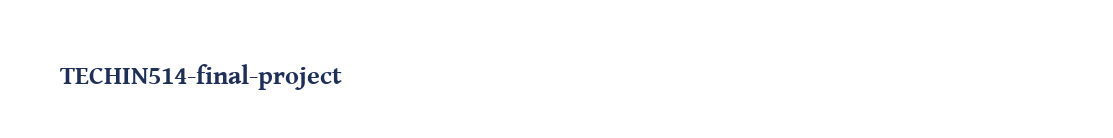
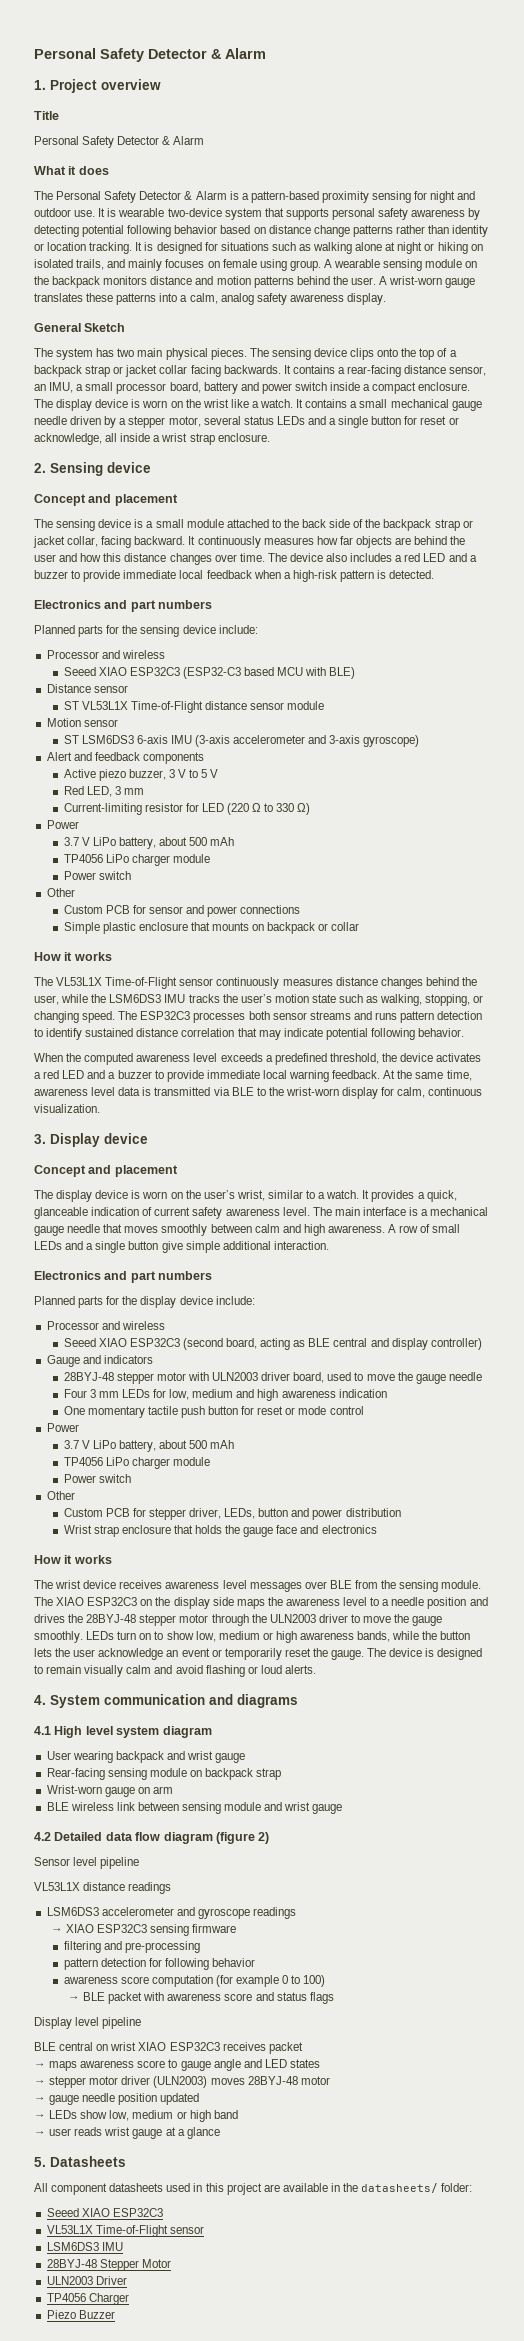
[60,64,342,90] TECHIN514-final-project -> [34,48,266,62] [34,79,161,93] [34,111,59,120] [34,136,205,148] [34,166,109,175] [34,191,476,203] [34,208,481,220] [34,225,489,237] [34,242,483,254] [34,259,478,271] [34,276,476,288] [34,293,386,305] [34,323,126,332] [34,348,457,360] [34,365,487,377] [34,382,471,394] [34,399,482,411] [34,416,459,428] [34,433,270,445] [34,462,151,476] [34,494,178,506] [34,519,473,531] [33,536,466,548] [34,553,477,565] [34,570,435,582] [34,600,213,612] [34,625,258,637] [46,650,165,659] [63,667,356,679] [46,684,128,693] [63,701,325,713] [46,718,118,727] [63,735,420,747] [46,752,204,764] [63,769,219,781] [63,786,144,797] [63,803,311,815] [46,820,79,829] [63,837,235,849] [63,854,210,866] [63,871,131,880] [46,888,75,897] [63,905,301,917] [63,922,360,934] [34,952,112,961] [34,977,477,989] [34,994,484,1006] [34,1011,483,1023] [34,1028,465,1040] [34,1053,482,1065] [34,1070,472,1082] [34,1087,483,1099] [34,1104,100,1113] [34,1133,148,1147] [34,1165,178,1177] [34,1190,457,1202] [34,1207,489,1219] [34,1224,461,1236] [34,1241,329,1253] [34,1271,213,1283] [34,1296,255,1308] [46,1321,165,1330] [63,1338,482,1350] [46,1355,153,1367] [63,1372,482,1384] [63,1389,387,1401] [63,1406,364,1418] [46,1423,79,1432] [63,1440,235,1452] [63,1457,210,1469] [63,1474,131,1483] [46,1491,75,1500] [63,1508,401,1520] [63,1525,377,1537] [34,1555,112,1564] [34,1580,482,1592] [34,1597,488,1609] [34,1614,443,1626] [34,1631,471,1643] [34,1648,483,1660] [34,1665,316,1677] [34,1694,298,1708] [34,1726,212,1738] [46,1751,246,1763] [46,1768,282,1780] [46,1785,173,1797] [46,1802,343,1814] [34,1832,270,1844] [34,1857,140,1869] [34,1882,172,1894] [46,1907,297,1919] [50,1924,237,1936] [63,1941,200,1953] [63,1958,256,1970] [63,1975,326,1987] [67,1992,334,2004] [34,2017,142,2029] [34,2042,303,2054] [34,2059,320,2071] [34,2076,330,2088] [34,2093,200,2105] [34,2110,238,2122] [34,2127,220,2139] [34,2156,126,2167] [34,2183,473,2195] [46,2208,163,2217] [46,2225,204,2237] [46,2242,123,2251] [46,2259,171,2271] [46,2276,127,2285] [46,2293,129,2305] [46,2310,115,2319] Personal Safety Detector & Alarm // 1. Project overview // Title // Personal Safety Detector & Alarm // What it does // The Personal Safety Detector & Alarm is a pattern-based proximity sensing for night and outdoor use. It is wearable two-device system that supports personal safety awareness by detecting potential following behavior based on distance change patterns rather than identity or location tracking. It is designed for situations such as walking alone at night or hiking on isolated trails, and mainly focuses on female using group. A wearable sensing module on the backpack monitors distance and motion patterns behind the user. A wrist-worn gauge translates these patterns into a calm, analog safety awareness display. // General Sketch // The system has two main physical pieces. The sensing device clips onto the top of a backpack strap or jacket collar facing backwards. It contains a rear-facing distance sensor, an IMU, a small processor board, battery and power switch inside a compact enclosure. The display device is worn on the wrist like a watch. It contains a small mechanical gauge needle driven by a stepper motor, several status LEDs and a single button for reset or acknowledge, all inside a wrist strap enclosure. // 2. Sensing device // Concept and placement // The sensing device is a small module attached to the back side of the backpack strap or jacket collar, facing backward. It continuously measures how far objects are behind the user and how this distance changes over time. The device also includes a red LED and a buzzer to provide immediate local feedback when a high-risk pattern is detected. // Electronics and part numbers // Planned parts for the sensing device include: // Processor and wireless // Seeed XIAO ESP32C3 (ESP32-C3 based MCU with BLE) // Distance sensor // ST VL53L1X Time-of-Flight distance sensor module // Motion sensor // ST LSM6DS3 6-axis IMU (3-axis accelerometer and 3-axis gyroscope) // Alert and feedback components // Active piezo buzzer, 3 V to 5 V // Red LED, 3 mm // Current-limiting resistor for LED (220 Ω to 330 Ω) // Power // 3.7 V LiPo battery, about 500 mAh // TP4056 LiPo charger module // Power switch // Other // Custom PCB for sensor and power connections // Simple plastic enclosure that mounts on backpack or collar // How it works // The VL53L1X Time-of-Flight sensor continuously measures distance changes behind the user, while the LSM6DS3 IMU tracks the user’s motion state such as walking, stopping, or changing speed. The ESP32C3 processes both sensor streams and runs pattern detection to identify sustained distance correlation that may indicate potential following behavior. // When the computed awareness level exceeds a predefined threshold, the device activates a red LED and a buzzer to provide immediate local warning feedback. At the same time, awareness level data is transmitted via BLE to the wrist-worn display for calm, continuous visualization. // 3. Display device // Concept and placement // The display device is worn on the user’s wrist, similar to a watch. It provides a quick, glanceable indication of current safety awareness level. The main interface is a mechanical gauge needle that moves smoothly between calm and high awareness. A row of small LEDs and a single button give simple additional interaction. // Electronics and part numbers // Planned parts for the display device include: // Processor and wireless // Seeed XIAO ESP32C3 (second board, acting as BLE central and display controller) // Gauge and indicators // 28BYJ-48 stepper motor with ULN2003 driver board, used to move the gauge needle // Four 3 mm LEDs for low, medium and high awareness indication // One momentary tactile push button for reset or mode control // Power // 3.7 V LiPo battery, about 500 mAh // TP4056 LiPo charger module // Power switch // Other // Custom PCB for stepper driver, LEDs, button and power distribution // Wrist strap enclosure that holds the gauge face and electronics // How it works // The wrist device receives awareness level messages over BLE from the sensing module. The XIAO ESP32C3 on the display side maps the awareness level to a needle position and drives the 28BYJ-48 stepper motor through the ULN2003 driver to move the gauge smoothly. LEDs turn on to show low, medium or high awareness bands, while the button lets the user acknowledge an event or temporarily reset the gauge. The device is designed to remain visually calm and avoid flashing or loud alerts. // 4. System communication and diagrams // 4.1 High level system diagram // User wearing backpack and wrist gauge // Rear-facing sensing module on backpack strap // Wrist-worn gauge on arm // BLE wireless link between sensing module and wrist gauge // 4.2 Detailed data flow diagram (figure 2) // Sensor level pipeline // VL53L1X distance readings // LSM6DS3 accelerometer and gyroscope readings // → XIAO ESP32C3 sensing firmware // filtering and pre-processing // pattern detection for following behavior // awareness score computation (for example 0 to 100) // → BLE packet with awareness score and status flags // Display level pipeline // BLE central on wrist XIAO ESP32C3 receives packet // → maps awareness score to gauge angle and LED states // → stepper motor driver (ULN2003) moves 28BYJ-48 motor // → gauge needle position updated // → LEDs show low, medium or high band // → user reads wrist gauge at a glance // 5. Datasheets // All component datasheets used in this project are available in the datasheets/ folder: // Seeed XIAO ESP32C3 // VL53L1X Time-of-Flight sensor // LSM6DS3 IMU // 28BYJ-48 Stepper Motor // ULN2003 Driver // TP4056 Charger // Piezo Buzzer

